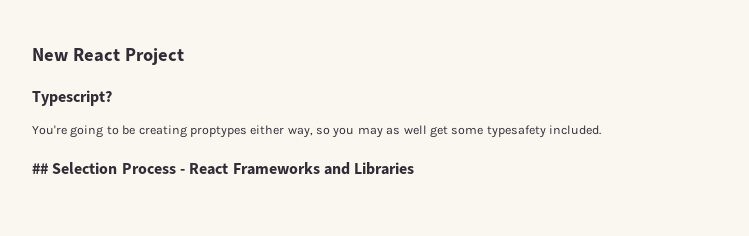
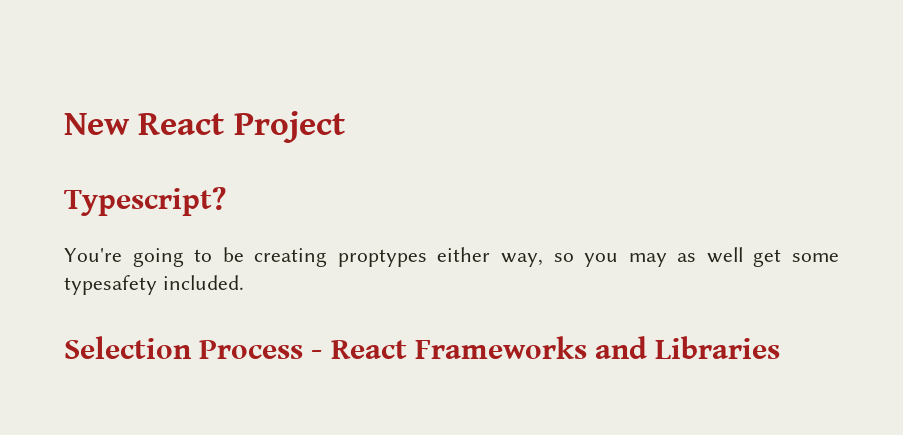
[32,163,48,174] ## -> (244, 282) none

